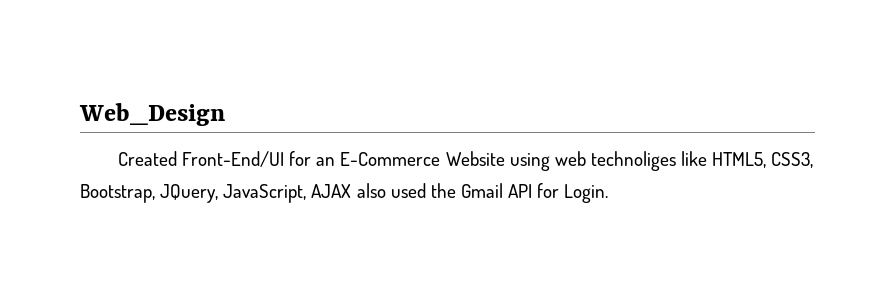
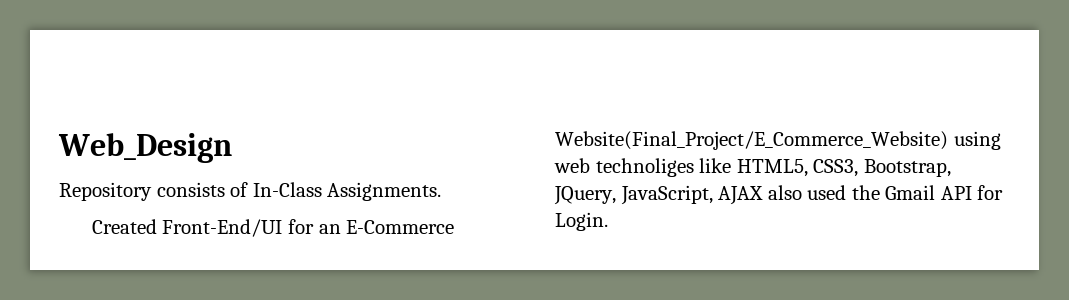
(225, 114) none -> [59,182,442,201] // Repository consists of In-Class Assignments.
[445,151,505,166] Website -> [555,131,948,150] Website(Final_Project/E_Commerce_Website)

